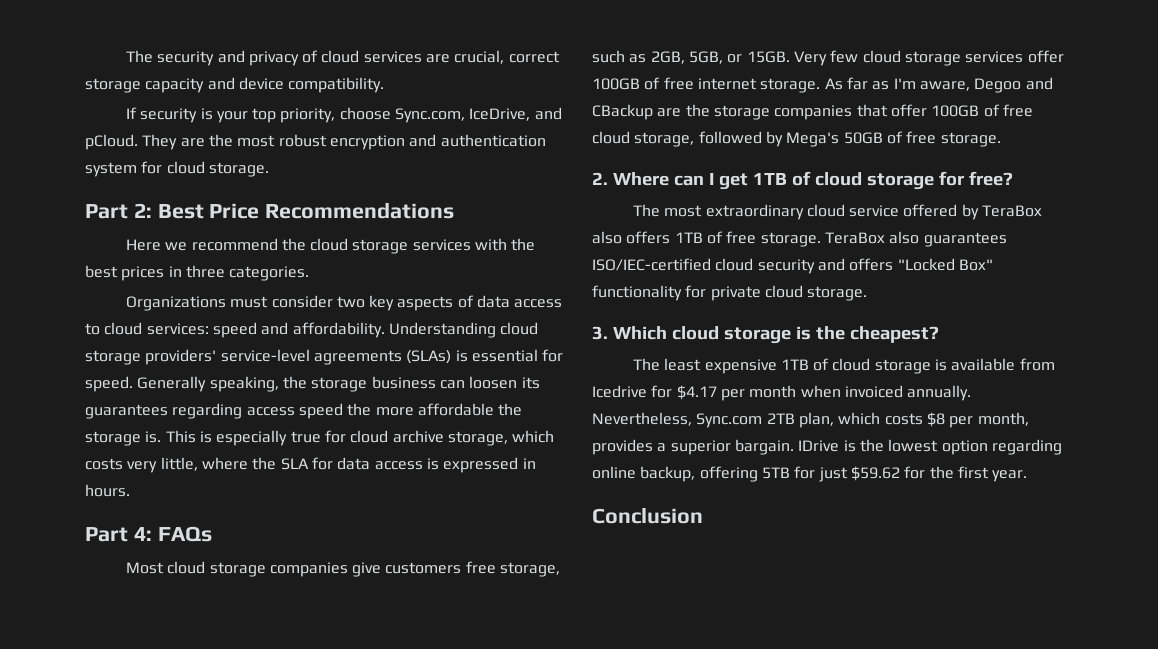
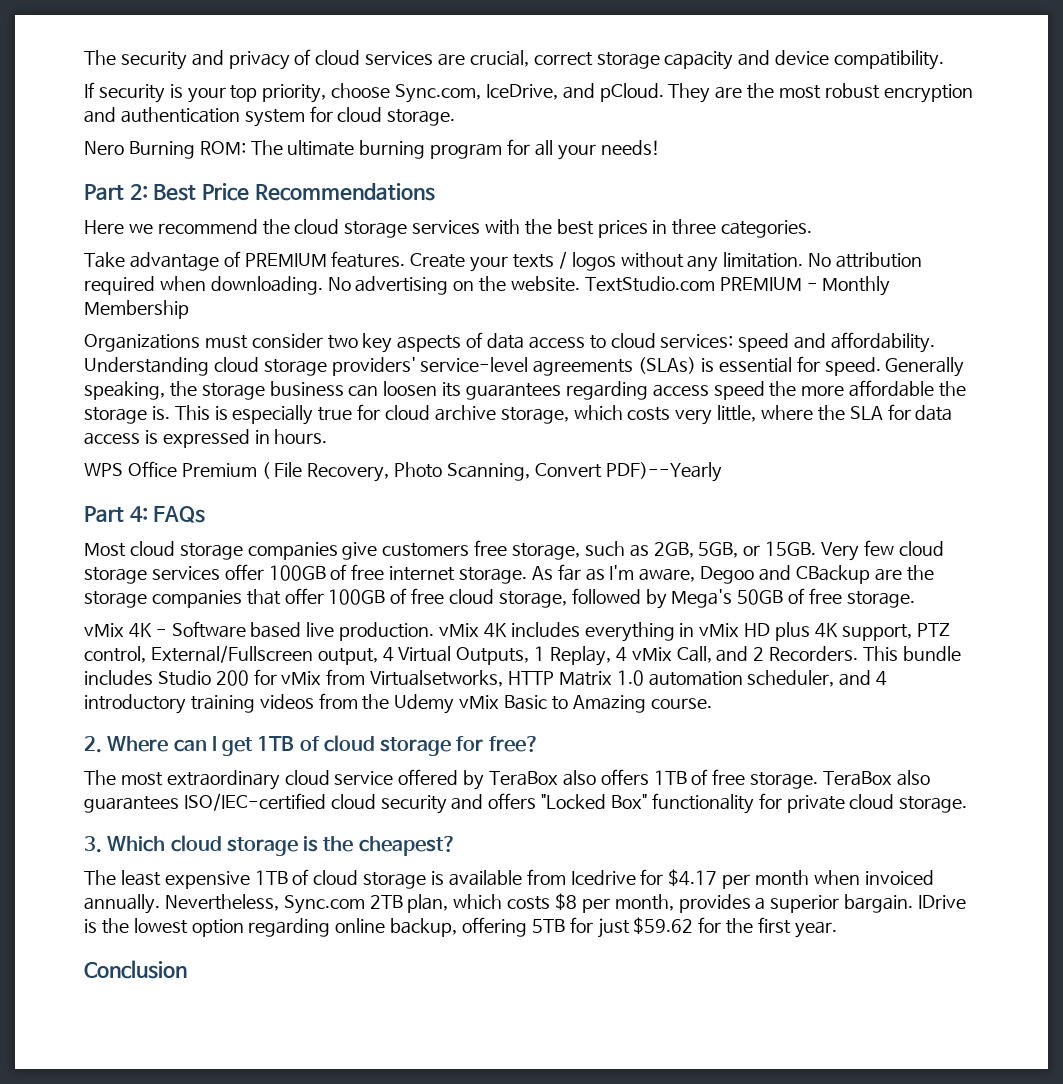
(269, 169) none -> [84,139,660,160] // Nero Burning ROM: The ultimate burning program for all your needs!
(310, 273) none -> [84,251,922,272] [84,276,891,296] [84,300,189,319] // Take advantage of PREMIUM features. Create your texts / logos without any limitation. No attribution required when downloading. No advertising on the website. TextStudio.com PREMIUM - Monthly Membership
(130, 490) none -> [84,461,722,482] // WPS Office Premium ( File Recovery, Photo Scanning, Convert PDF)--Yearly
(1001, 139) none -> [84,621,950,642] [84,645,961,666] [84,669,888,687] [84,693,712,714] // vMix 4K - Software based live production. vMix 4K includes everything in vMix HD plus 4K support, PTZ control, External/Fullscreen output, 4 Virtual Outputs, 1 Replay, 4 vMix Call, and 2 Recorders. This bundle includes Studio 200 for vMix from Virtualsetworks, HTTP Matrix 1.0 automation scheduler, and 4 introductory training videos from the Udemy vMix Basic to Amazing course.

